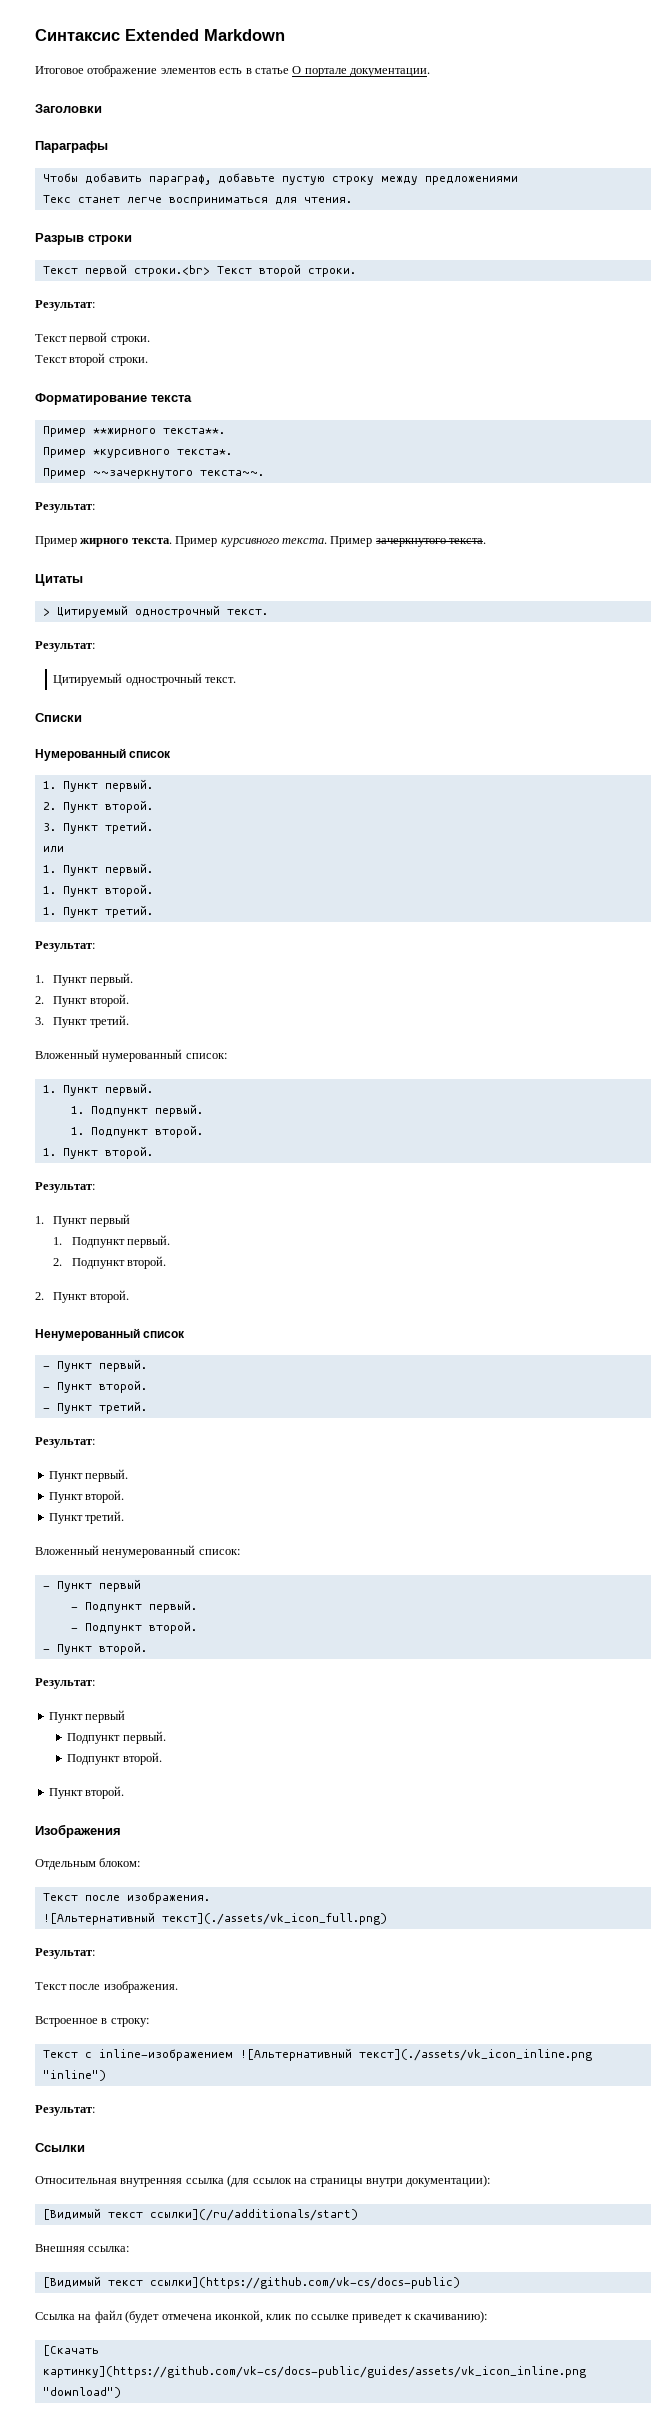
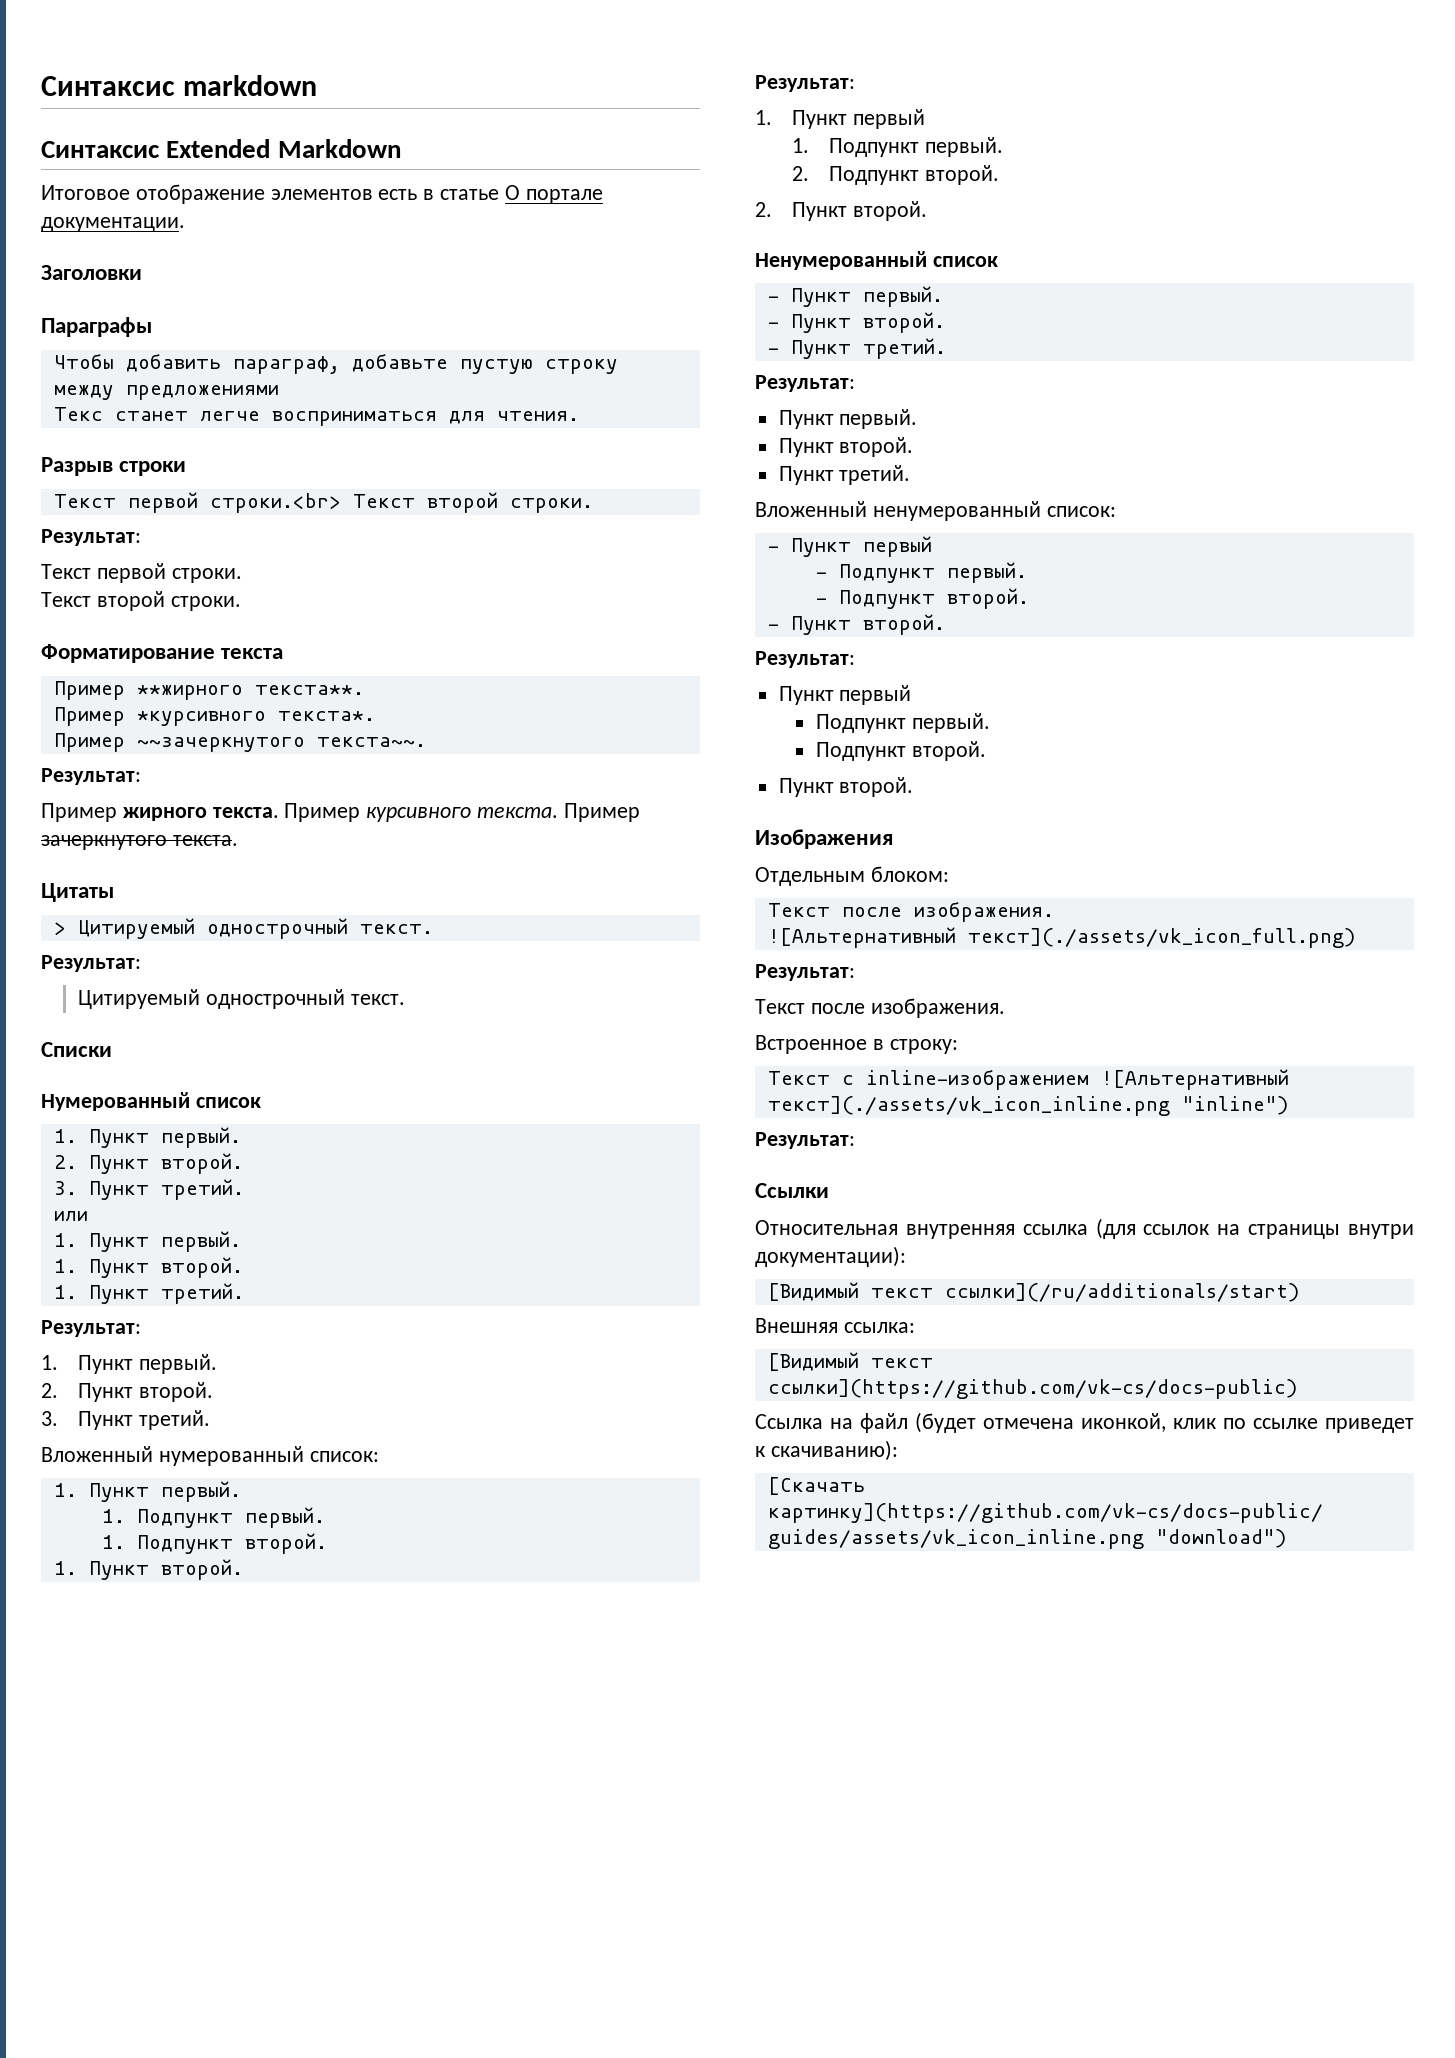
[35,29,120,41] Синтаксис -> [41,75,317,96] [41,141,160,158] Синтаксис markdown // Синтаксис

